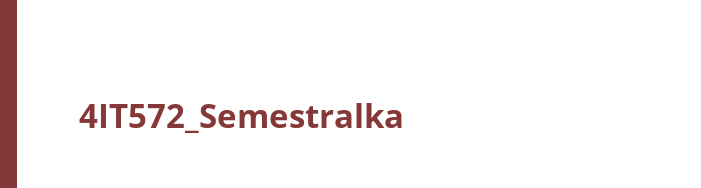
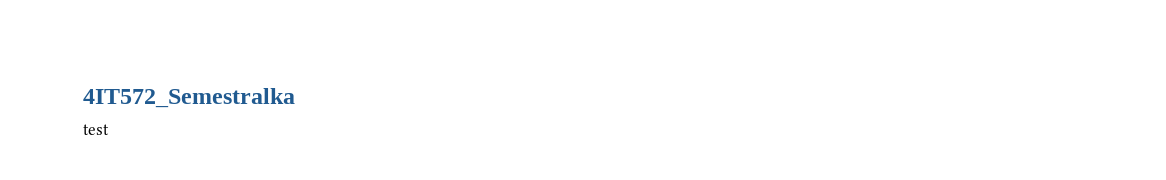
(404, 118) none -> [83,124,109,135] // test

